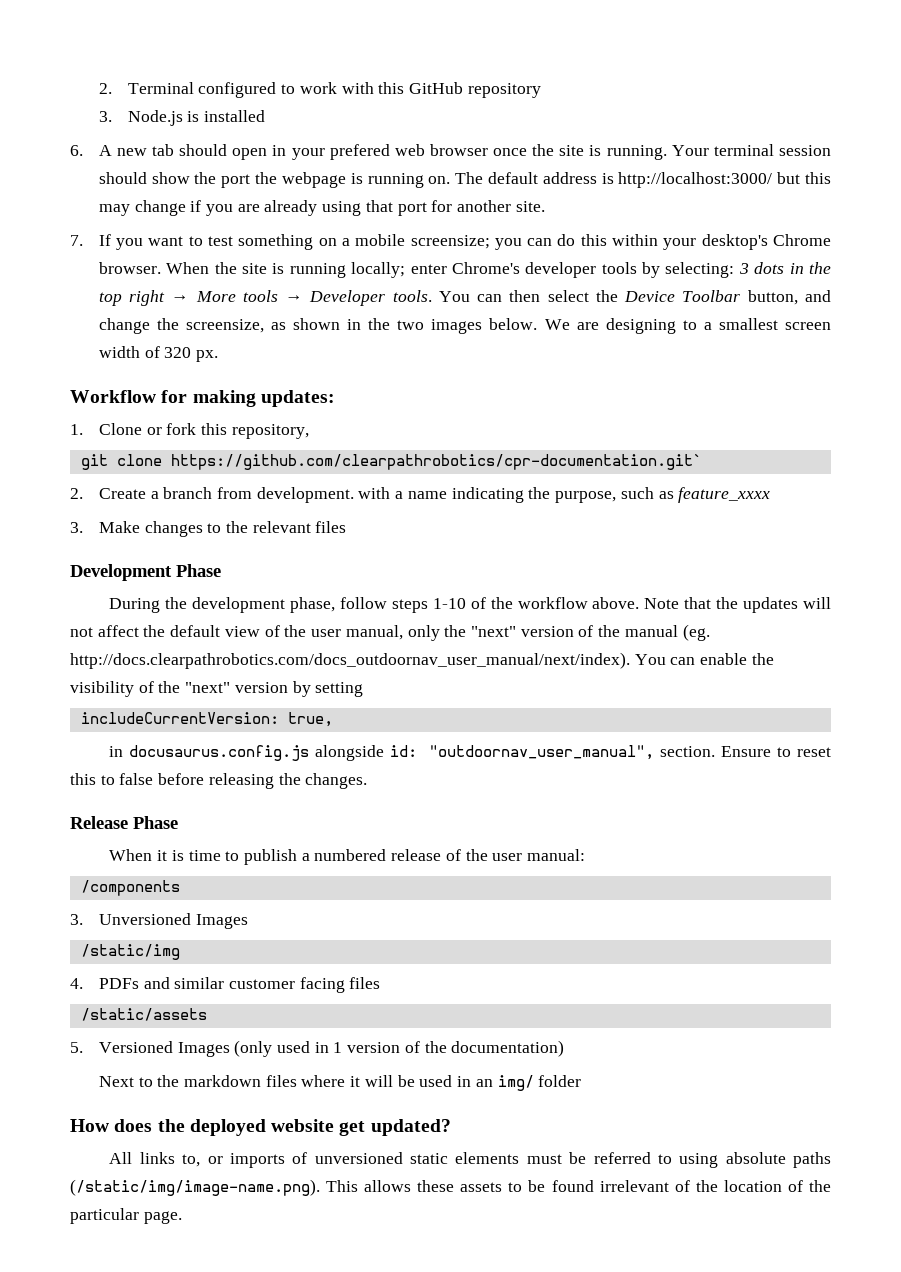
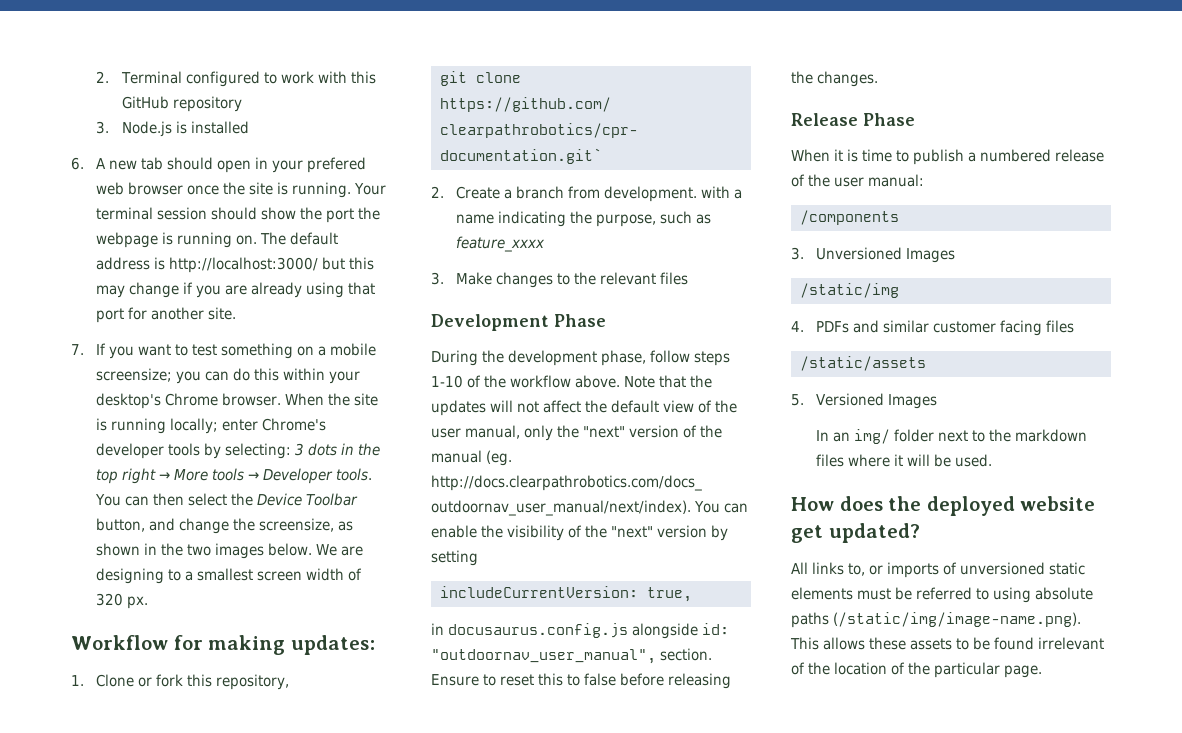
[234,1040,565,1057] [98,1076,134,1087] (only used in 1 version of the documentation) // Next -> [816,429,969,444] // In an img/ folder next
[419,1075,582,1091] used in an img/ folder -> [955,454,993,467] used.

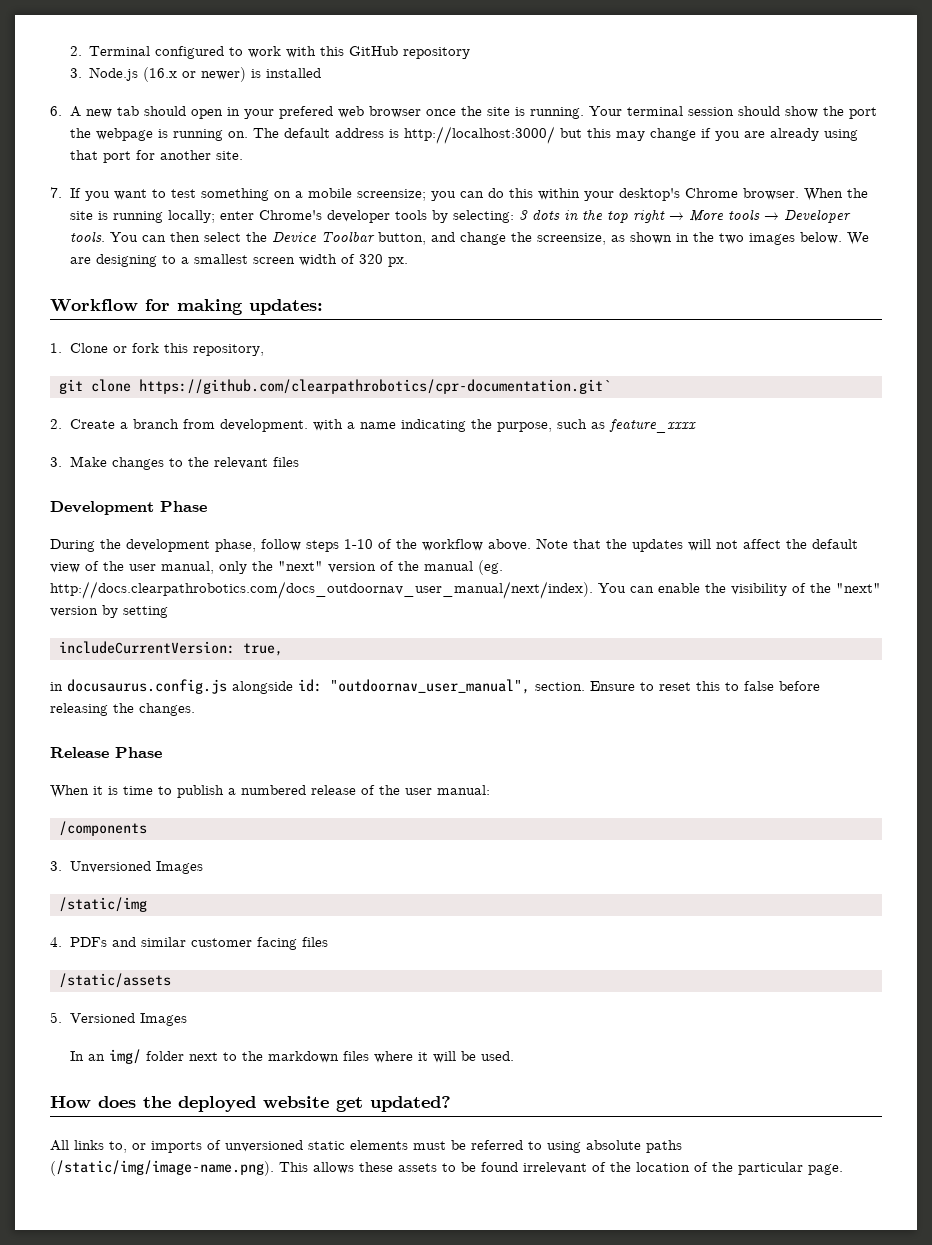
(172, 129) none -> [143,67,247,82] (16.x or newer)

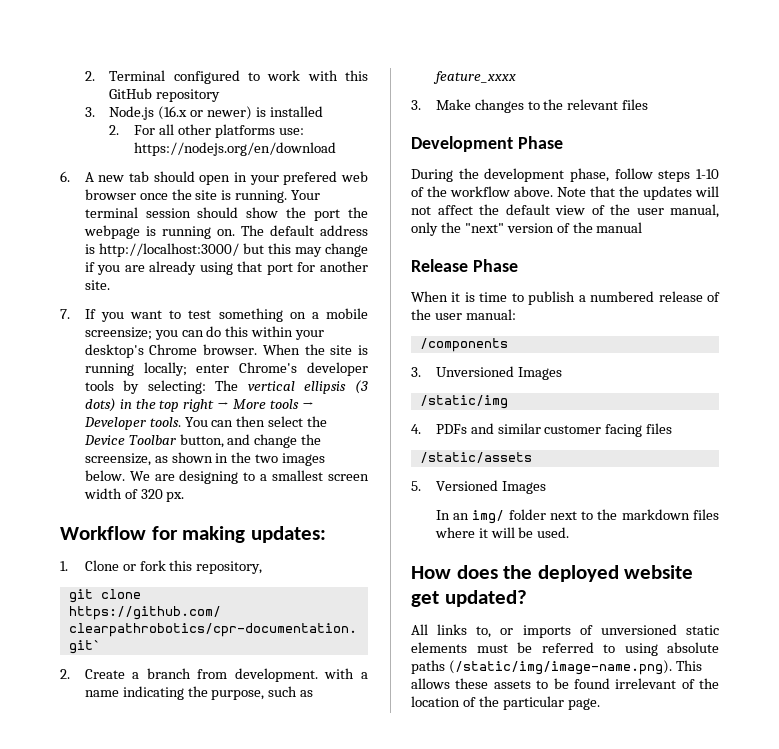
(322, 73) none -> [109,124,304,138] [134,142,337,156] // 2. For all other platforms use: https://nodejs.org/en/download
[518,209,560,220] 3 dots -> [215,380,368,394] [84,398,116,412] The vertical ellipsis (3 dots)
[478,560,503,575] [50,581,881,599] [50,605,168,618] [58,641,283,656] [50,679,820,694] [50,703,195,716] (eg. http://docs.clearpathrobotics.com/docs_outdoornav_user_manual/next/index). You can enable the visibility of the "next" version by setting // includeCurrentVersion: true, // in docusaurus.config.js alongside id: "outdoornav_user_manual", section. Ensure to reset this to false before releasing the changes. -> (643, 227) none

